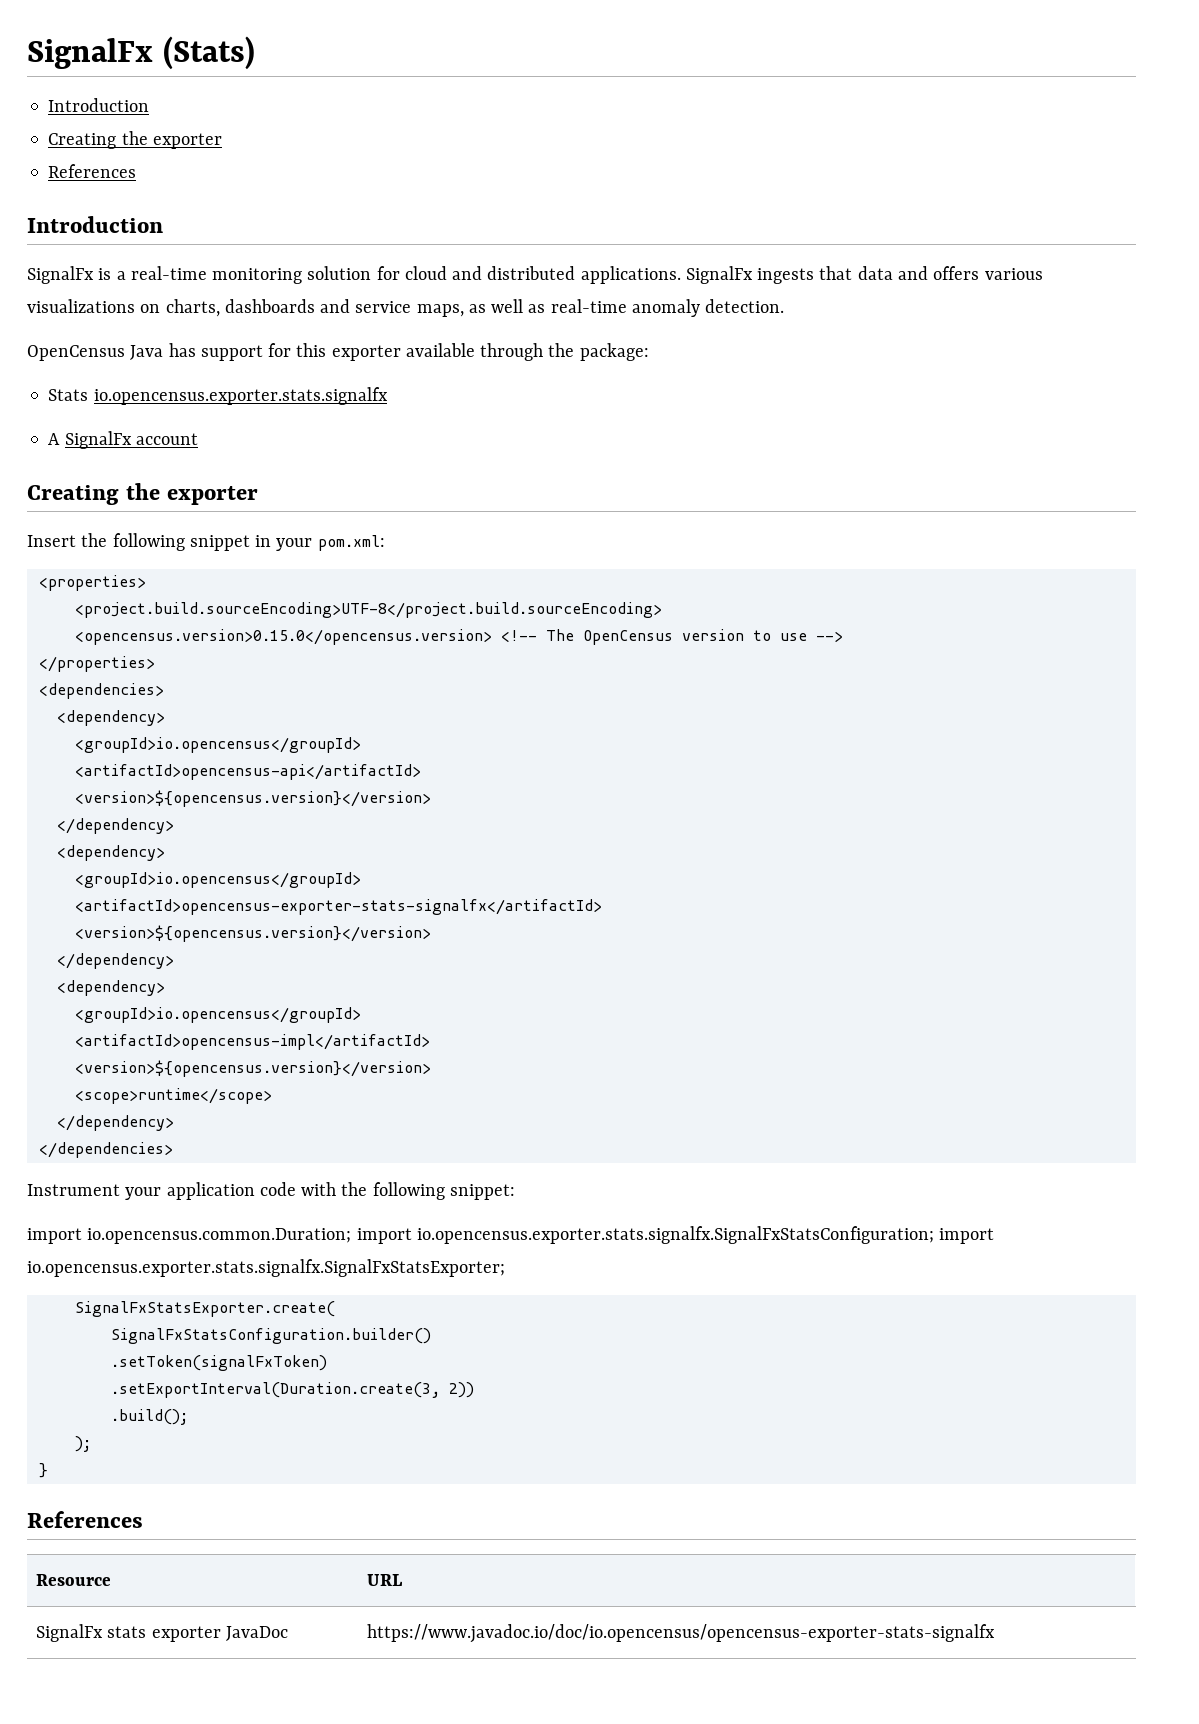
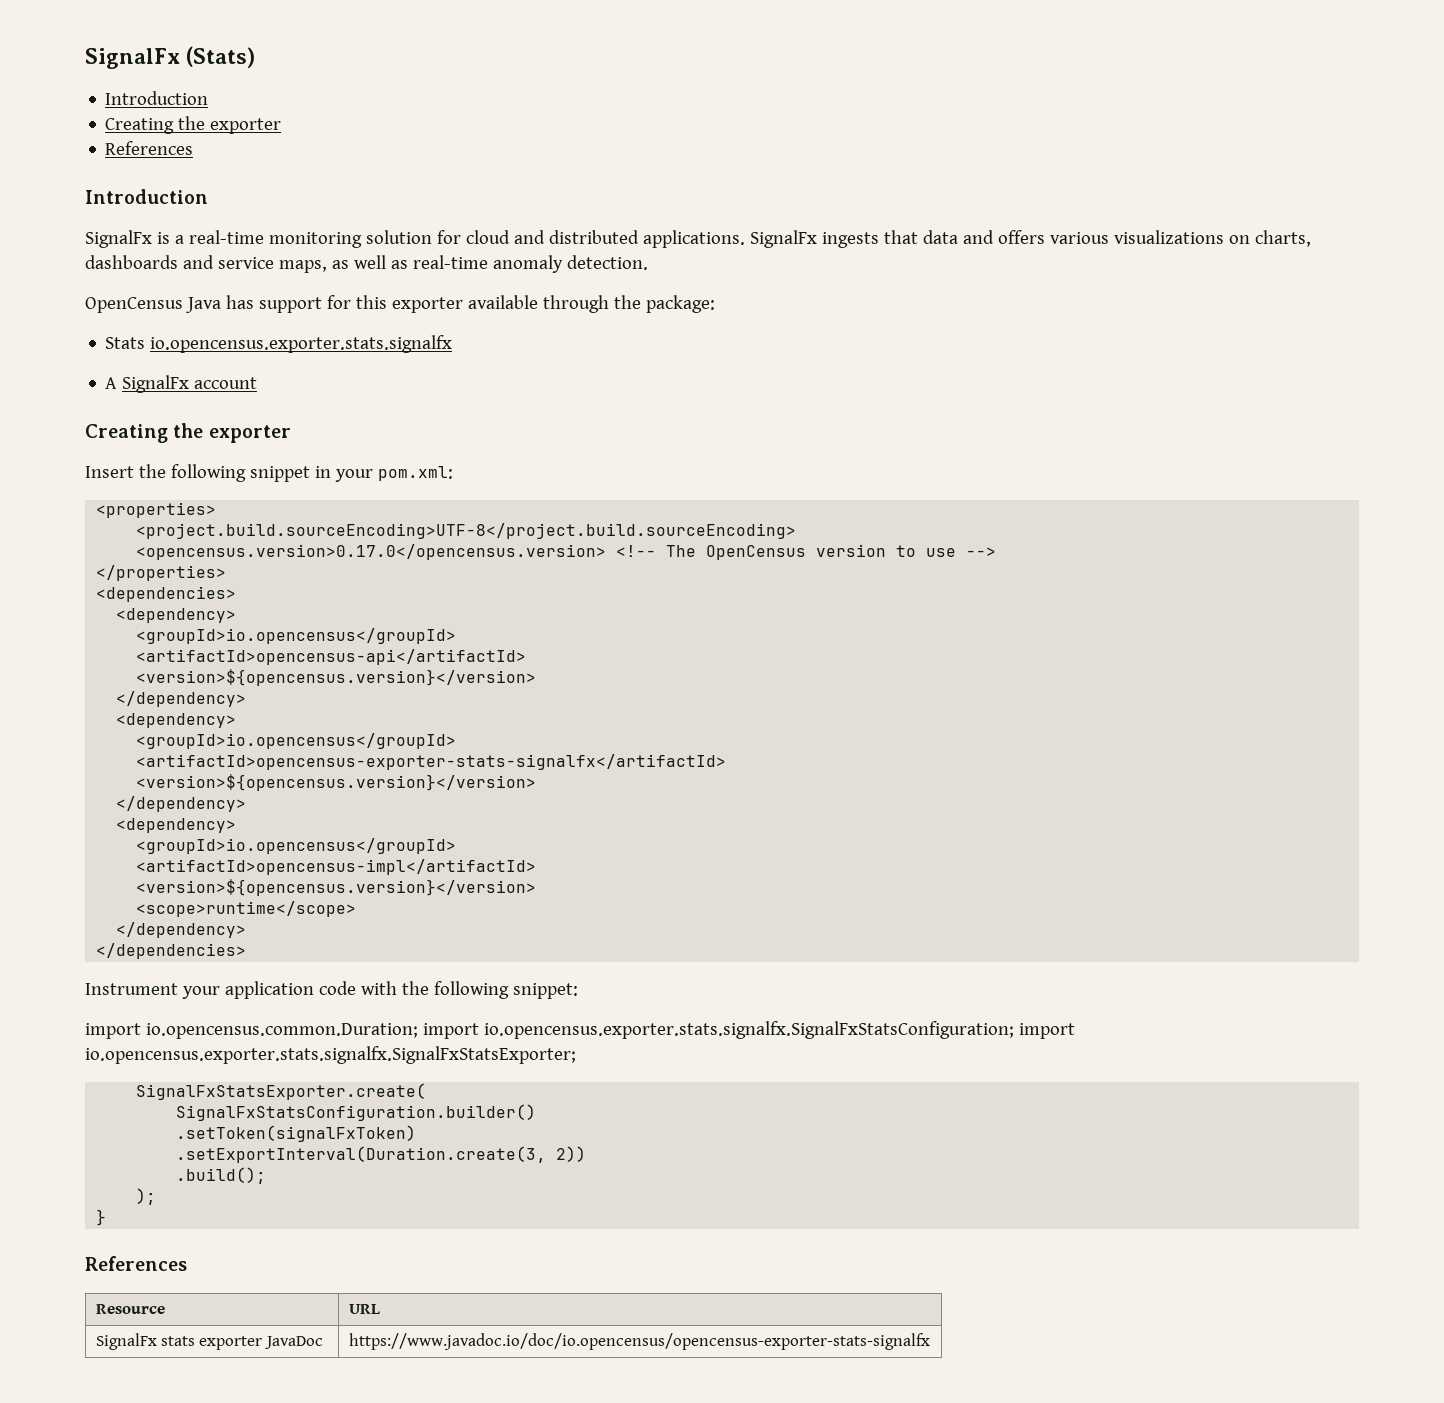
[74,629,492,645] <opencensus.version>0.15.0</opencensus.version> -> [136,544,607,560] <opencensus.version>0.17.0</opencensus.version>

